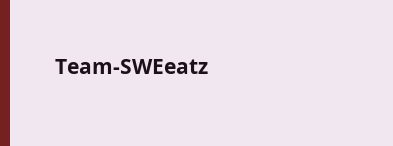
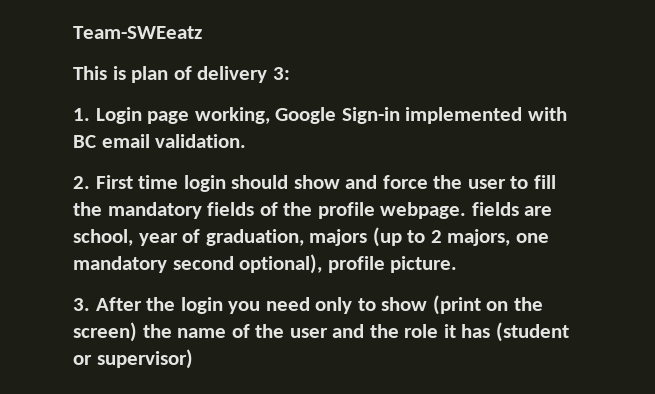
(208, 66) none -> [73,66,290,83] [73,107,567,124] [73,134,247,148] [73,175,556,192] [73,202,553,219] [73,227,549,247] [73,254,458,274] [73,295,543,315] [73,322,569,342] [73,349,193,369] // This is plan of delivery 3: // 1. Login page working, Google Sign-in implemented with BC email validation. // 2. First time login should show and force the user to fill the mandatory fields of the profile webpage. fields are school, year of graduation, majors (up to 2 majors, one mandatory second optional), profile picture. // 3. After the login you need only to show (print on the screen) the name of the user and the role it has (student or supervisor)

